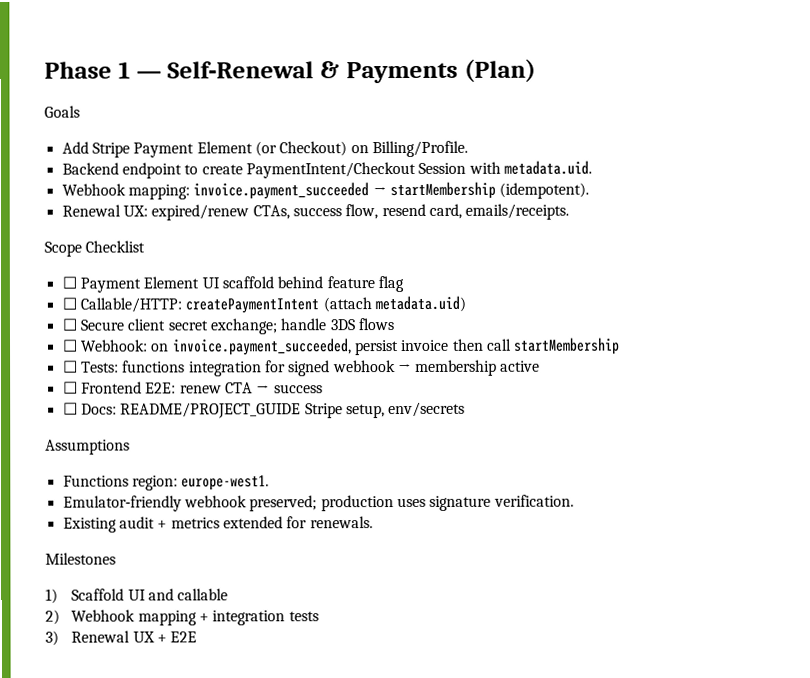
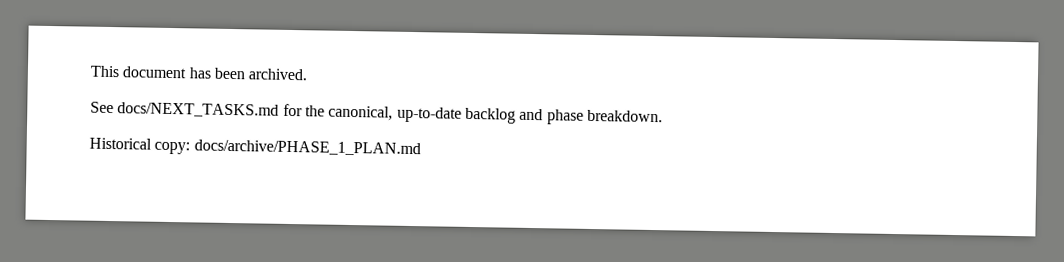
[44,58,536,84] [44,105,80,118] [61,140,468,158] [61,160,592,179] [61,181,590,200] [61,203,570,221] [44,240,146,257] [61,276,404,293] [61,295,466,314] [61,318,394,335] [62,337,621,356] [62,359,541,377] [62,381,323,394] [62,401,466,419] [45,439,130,455] [62,475,270,491] [62,494,574,512] [62,516,373,533] [45,552,116,565] [45,588,229,604] [45,609,319,626] [45,630,198,646] Phase 1 — Self‑Renewal & Payments (Plan) // Goals // Add Stripe Payment Element (or Checkout) on Billing/Profile. // Backend endpoint to create PaymentIntent/Checkout Session with metadata.uid. // Webhook mapping: invoice.payment_succeeded → startMembership (idempotent). // Renewal UX: expired/renew CTAs, success flow, resend card, emails/receipts. // Scope Checklist // ☐ Payment Element UI scaffold behind feature flag // ☐ Callable/HTTP: createPaymentIntent (attach metadata.uid) // ☐ Secure client secret exchange; handle 3DS flows // ☐ Webhook: on invoice.payment_succeeded, persist invoice then call startMembership // ☐ Tests: functions integration for signed webhook → membership active // ☐ Frontend E2E: renew CTA → success // ☐ Docs: README/PROJECT_GUIDE Stripe setup, env/secrets // Assumptions // Functions region: europe-west1. // Emulator‑friendly webhook preserved; production uses signature verification. // Existing audit + metrics extended for renewals. // Milestones // 1) Scaffold UI and callable // 2) Webhook mapping + integration tests // 3) Renewal UX + E2E -> [90,65,308,81] [90,101,663,125] [89,137,421,157] This document has been archived. // See docs/NEXT_TASKS.md for the canonical, up-to-date backlog and phase breakdown. // Historical copy: docs/archive/PHASE_1_PLAN.md

